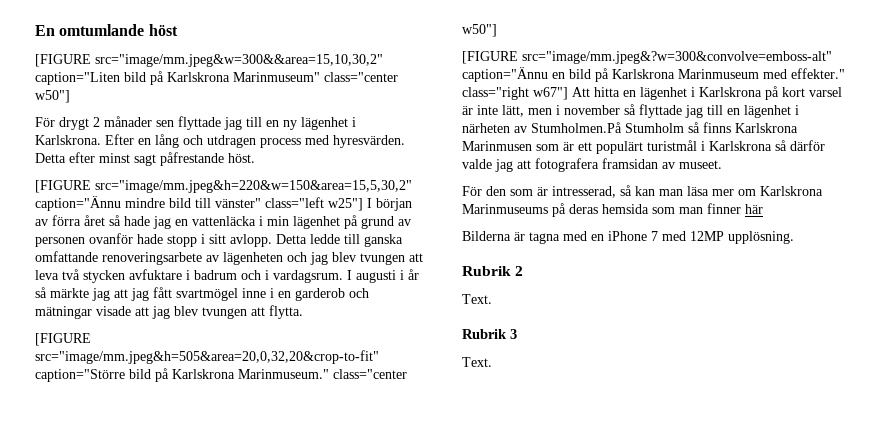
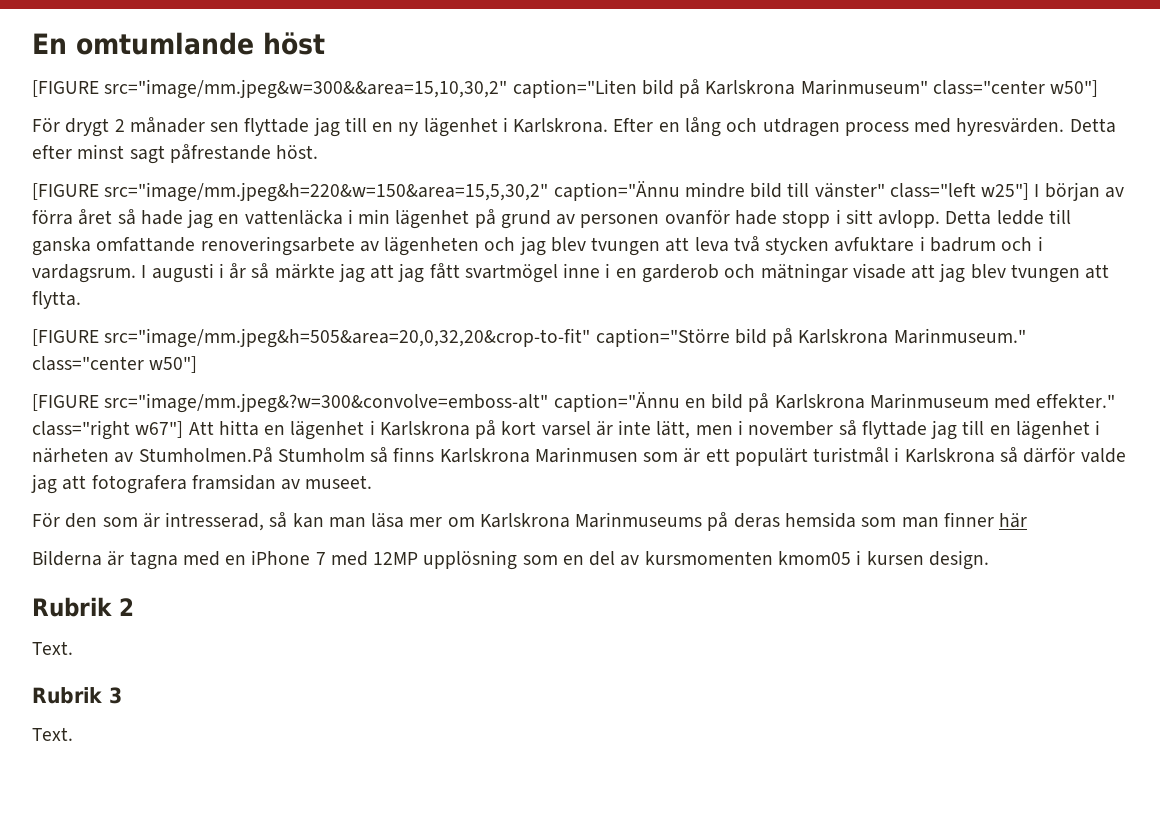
[728,231,794,244] upplösning. -> [423,550,989,570] upplösning som en del av kursmomenten kmom05 i kursen design.

